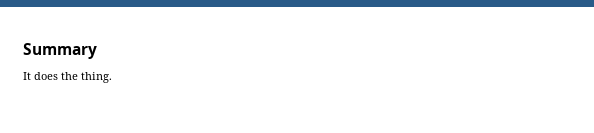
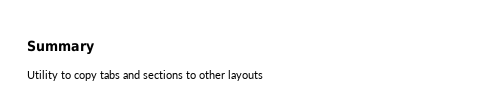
[23,72,112,83] It does the thing. -> [27,70,263,81] Utility to copy tabs and sections to other layouts

